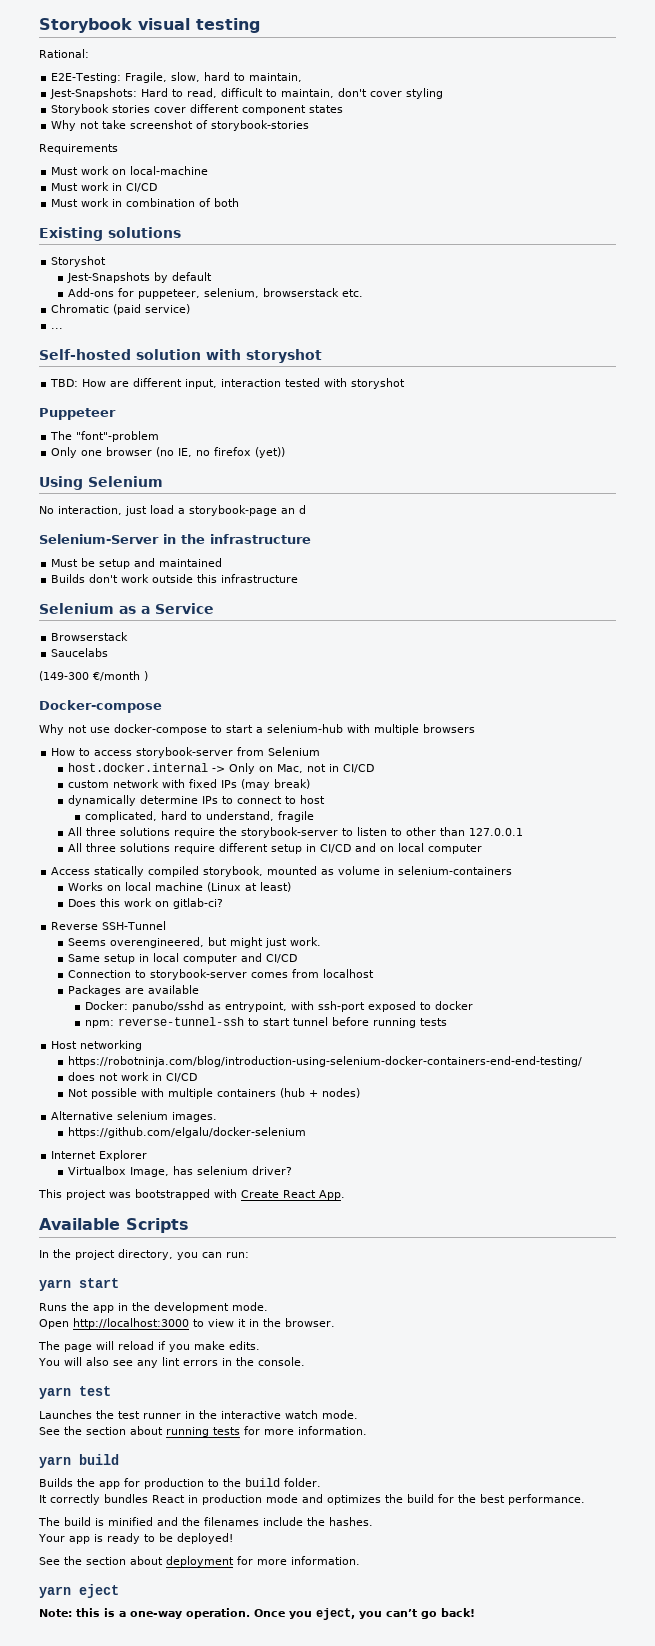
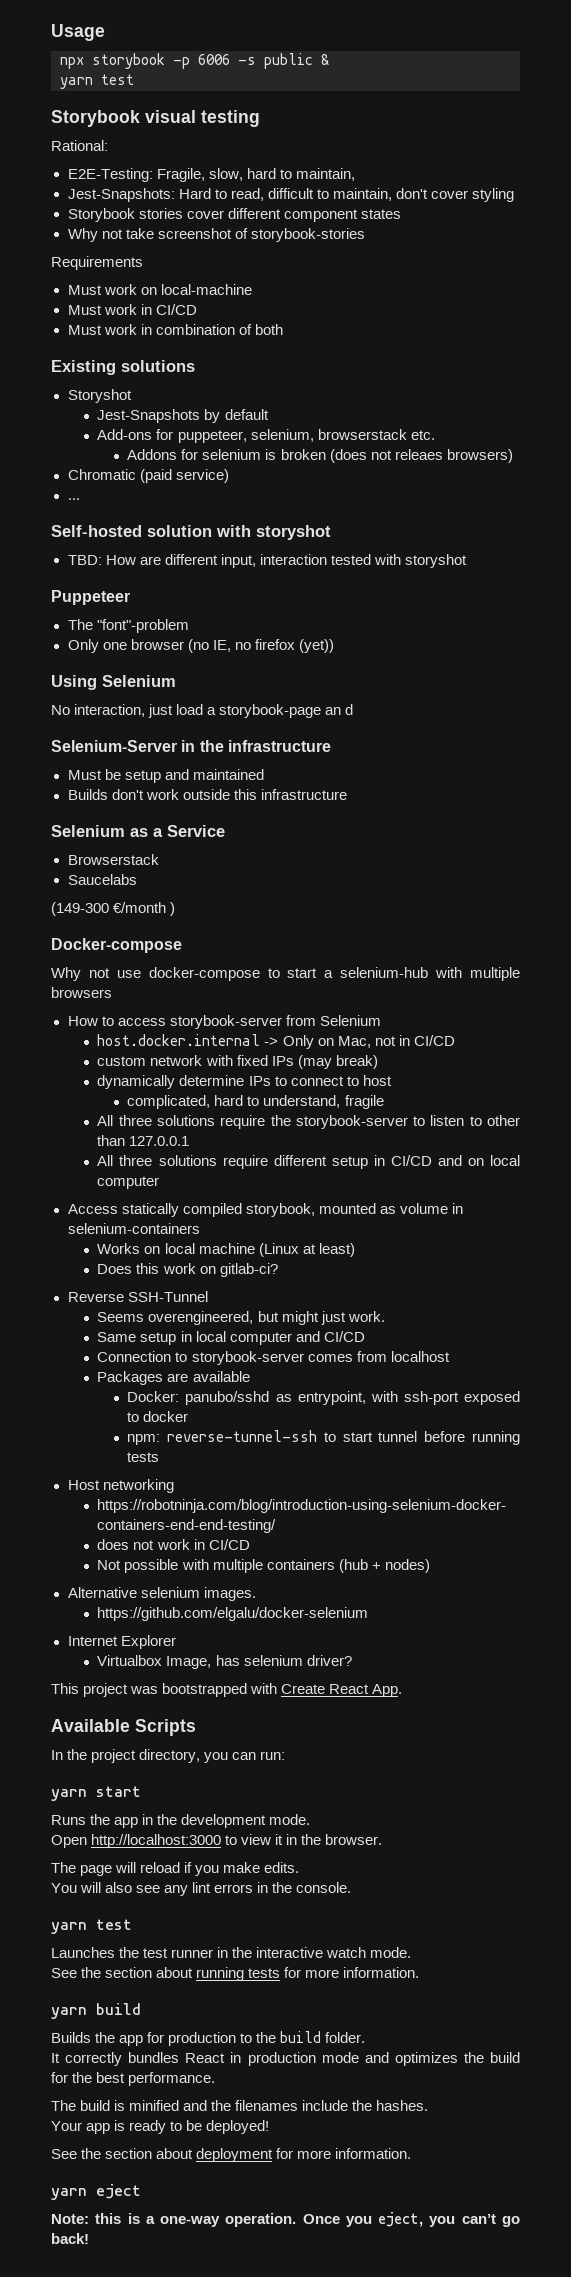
(39, 25) none -> [51,24,105,41] [60,53,329,69] [60,74,134,89] Usage // npx storybook -p 6006 -s public & // yarn test //
(363, 293) none -> [127,449,513,463] // Addons for selenium is broken (does not releaes browsers)

